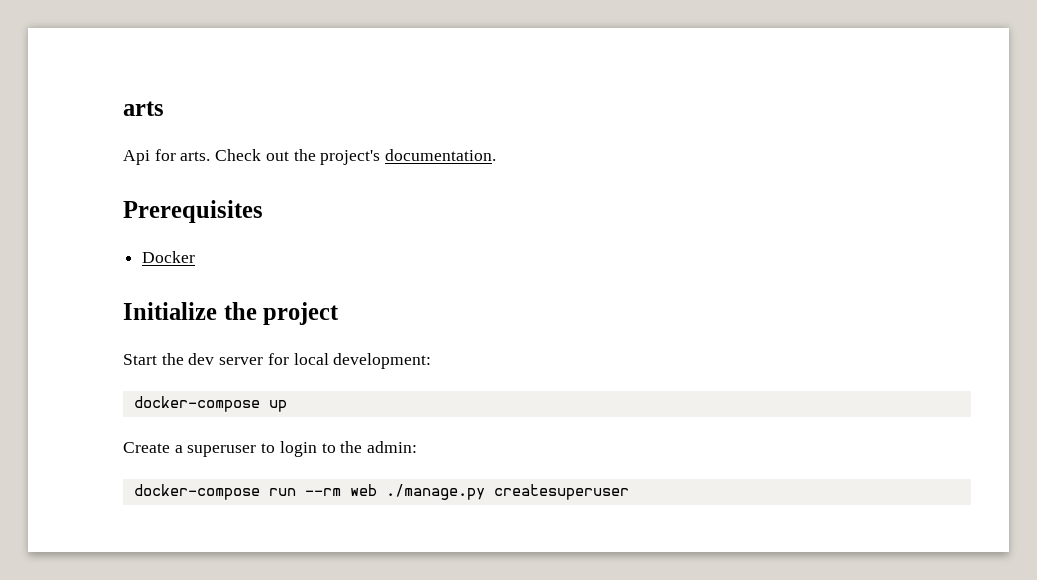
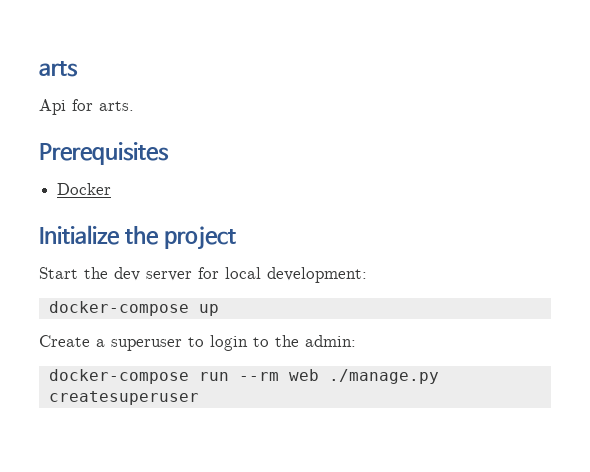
[215,149,497,165] Check out the project's documentation. -> (134, 106) none

